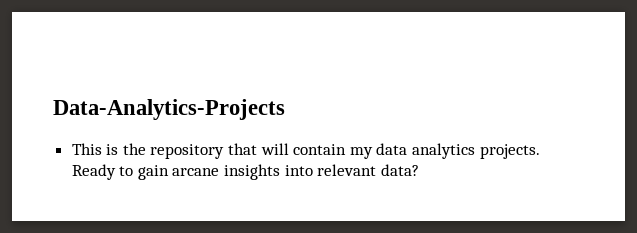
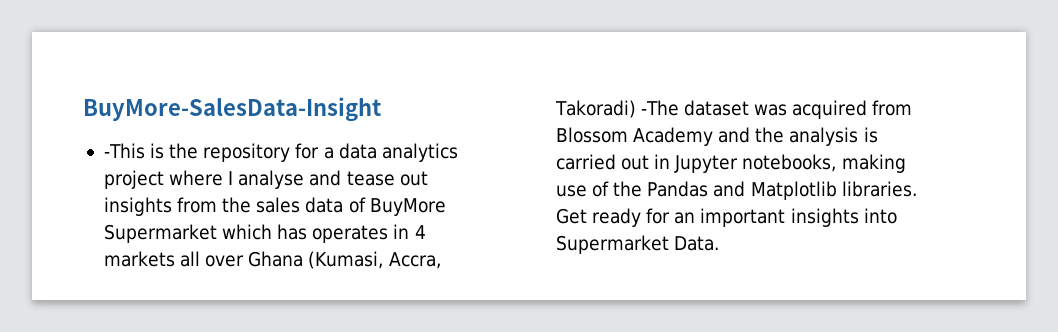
[53,99,285,120] [71,143,102,155] Data-Analytics-Projects // This -> [83,97,381,122] [103,143,145,159] BuyMore-SalesData-Insight // -This
[228,143,540,159] [71,164,419,180] that will contain my data analytics projects. Ready to gain arcane insights into relevant data? -> [295,143,458,162] [103,170,428,189] [103,197,446,216] [103,224,426,243] [103,251,441,269] [554,100,913,119] [555,127,878,146] [555,154,906,173] [555,181,917,200] [555,208,897,227] [555,235,720,254] for a data analytics project where I analyse and tease out insights from the sales data of BuyMore Supermarket which has operates in 4 markets all over Ghana (Kumasi, Accra, Takoradi) -The dataset was acquired from Blossom Academy and the analysis is carried out in Jupyter notebooks, making use of the Pandas and Matplotlib libraries. Get ready for an important insights into Supermarket Data.

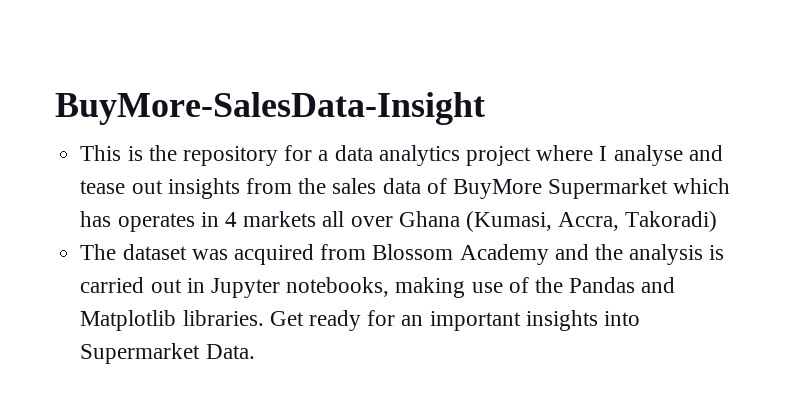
[103,143,145,159] -This -> [80,145,122,161] This
[640,100,679,116] -The -> [80,244,117,260] // The

